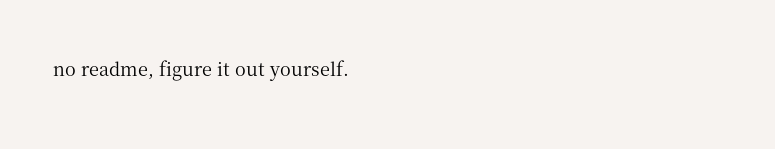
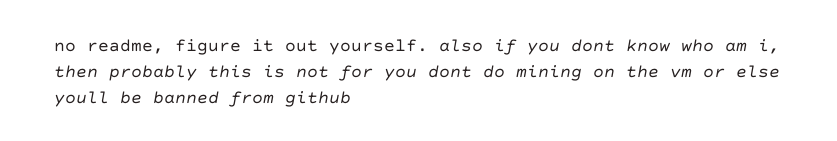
(349, 70) none -> [439,39,780,55] [54,65,780,81] [54,91,351,107] also if you dont know who am i, then probably this is not for you dont do mining on the vm or else youll be banned from github

